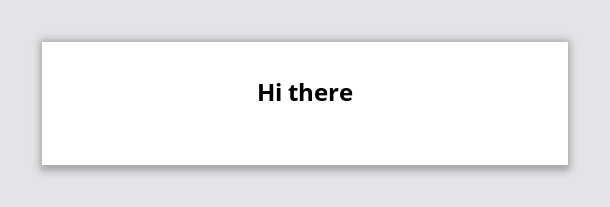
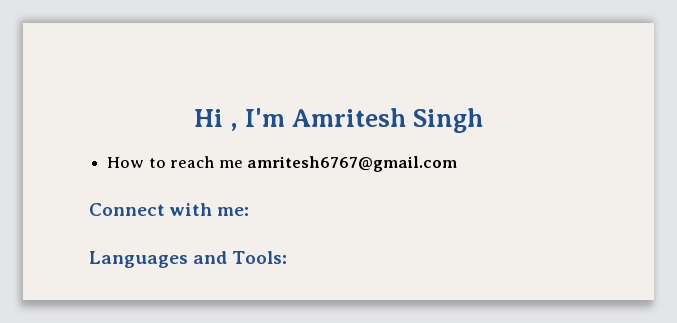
[288,83,354,101] there -> [229,108,484,133] [107,156,457,172] [89,203,250,216] [89,251,288,268] , I'm Amritesh Singh // How to reach me amritesh6767@gmail.com // Connect with me: // Languages and Tools:

